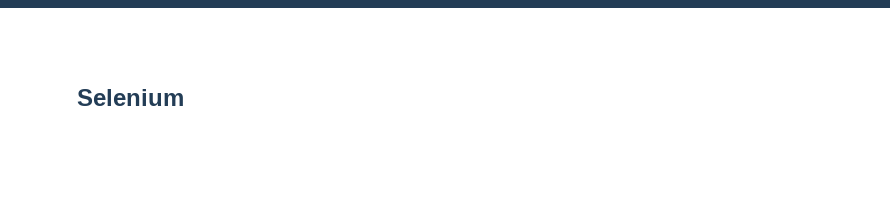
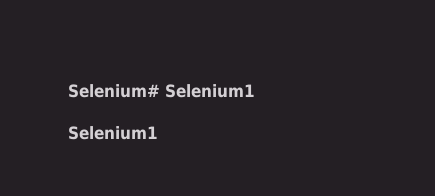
[77,89,184,106] Selenium -> [68,84,255,98] [68,126,158,140] Selenium# Selenium1 // Selenium1

